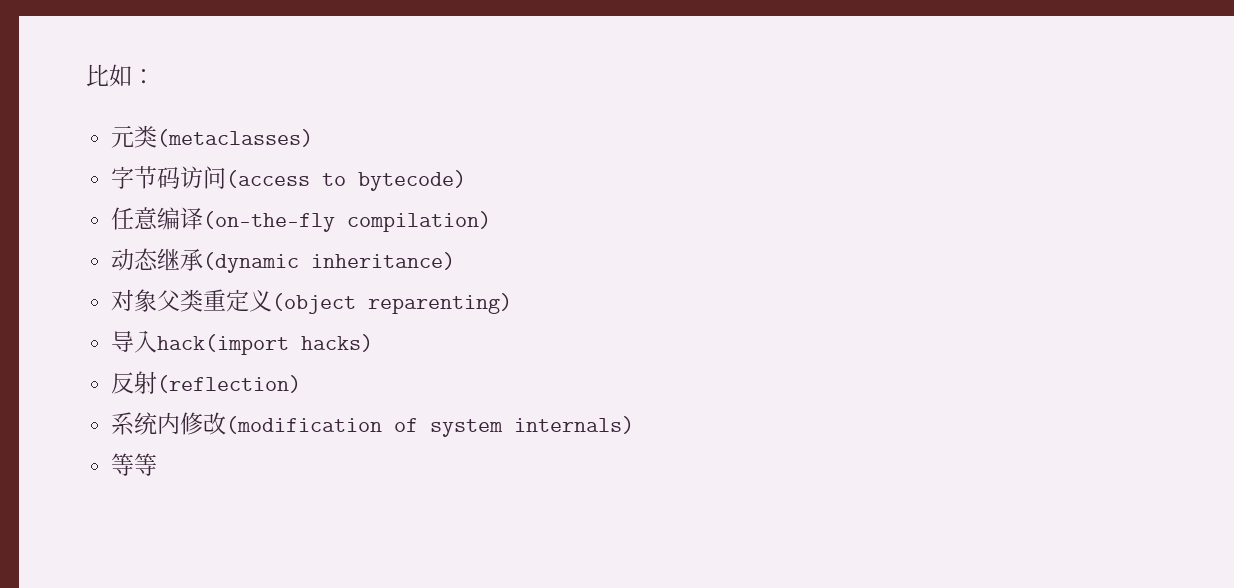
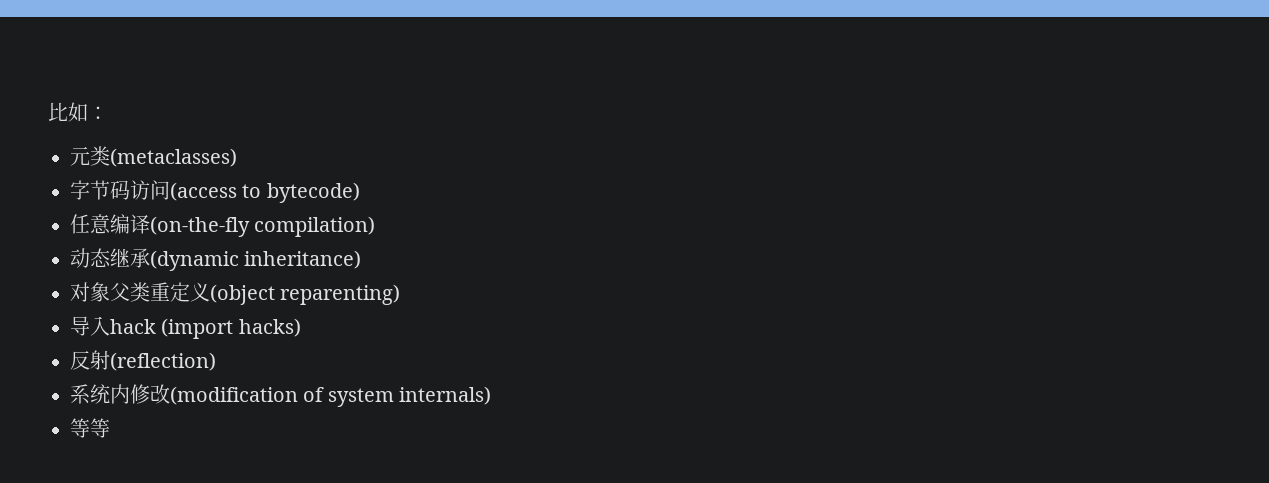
[157,334,290,355] hack(import -> [110,318,234,339] hack (import

